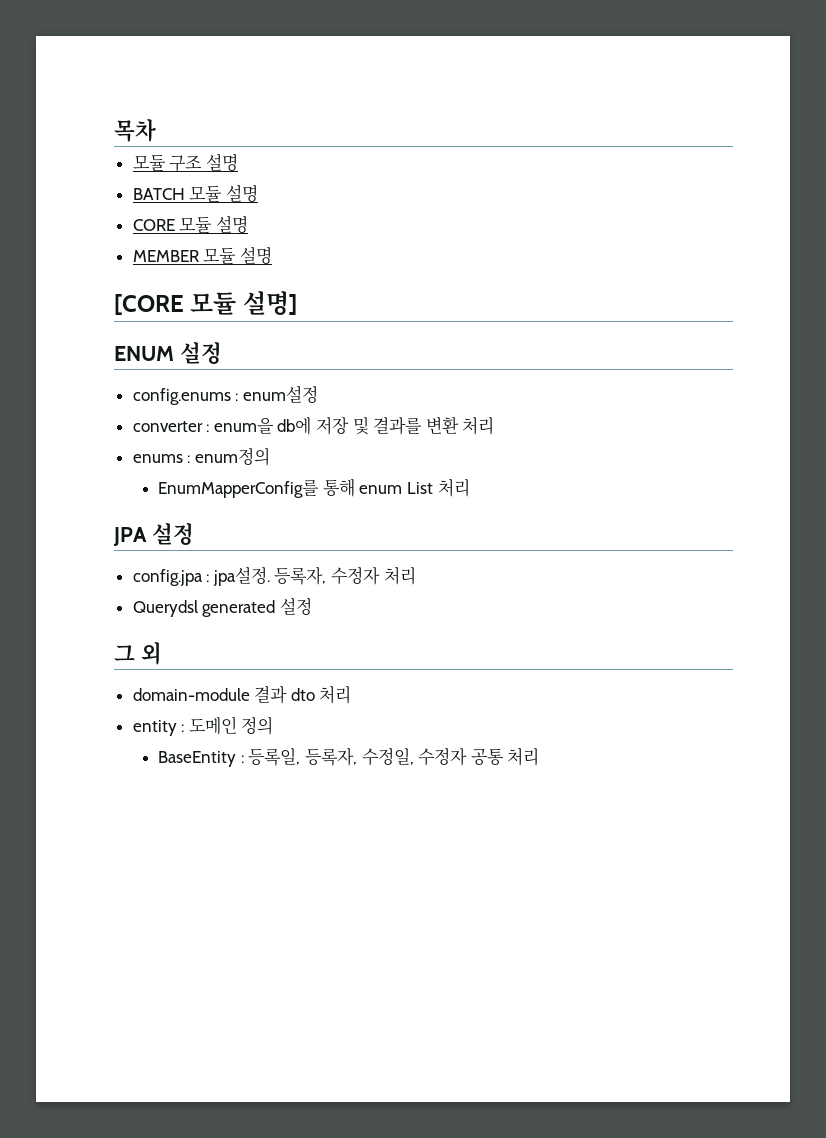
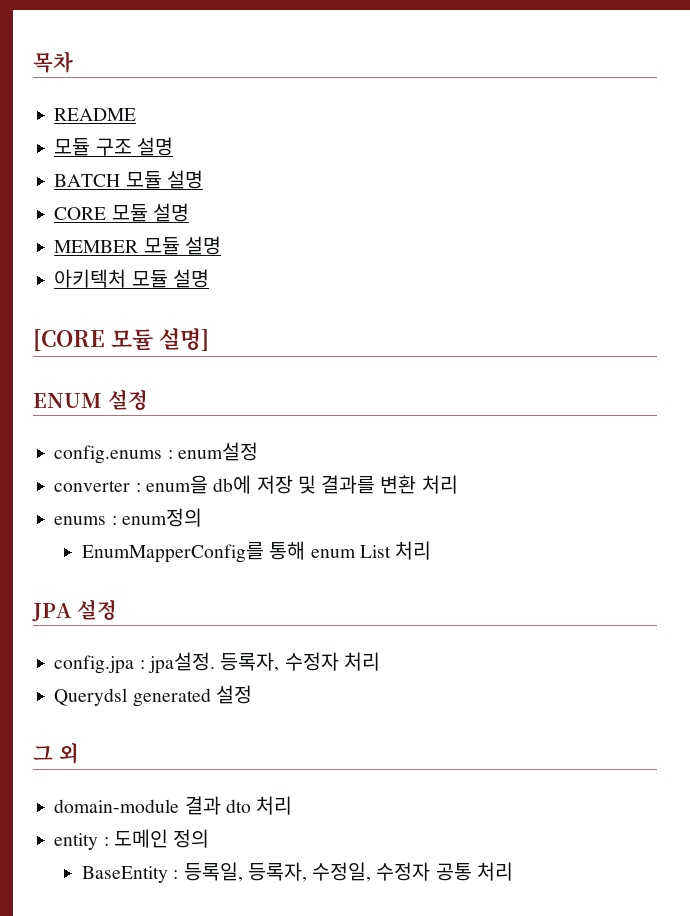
(156, 130) none -> [54,108,137,121] // README
(272, 255) none -> [54,269,209,288] // 아키텍처 모듈 설명

